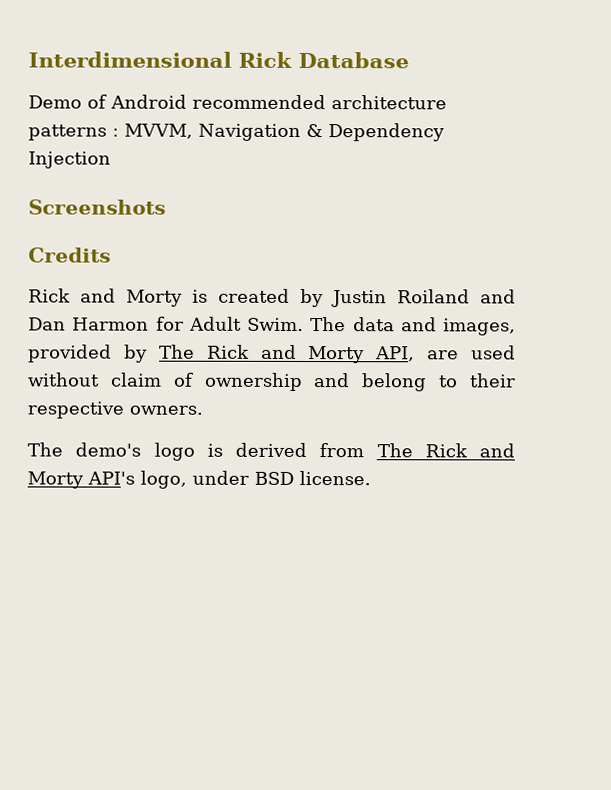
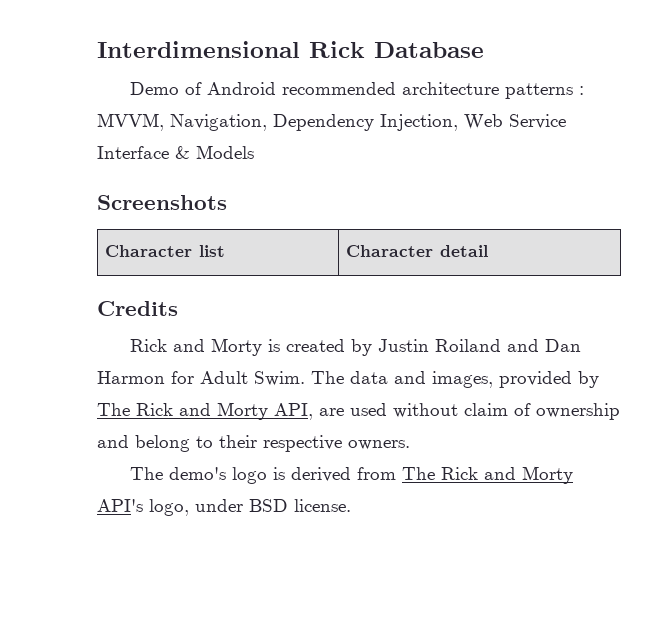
[198,123,445,142] [28,151,111,169] [28,199,166,215] Navigation & Dependency Injection // Screenshots -> [170,114,566,131] [97,145,254,159] [97,195,227,210] [104,245,225,257] [345,245,488,257] Navigation, Dependency Injection, Web Service Interface & Models // Screenshots // Character list | Character detail

